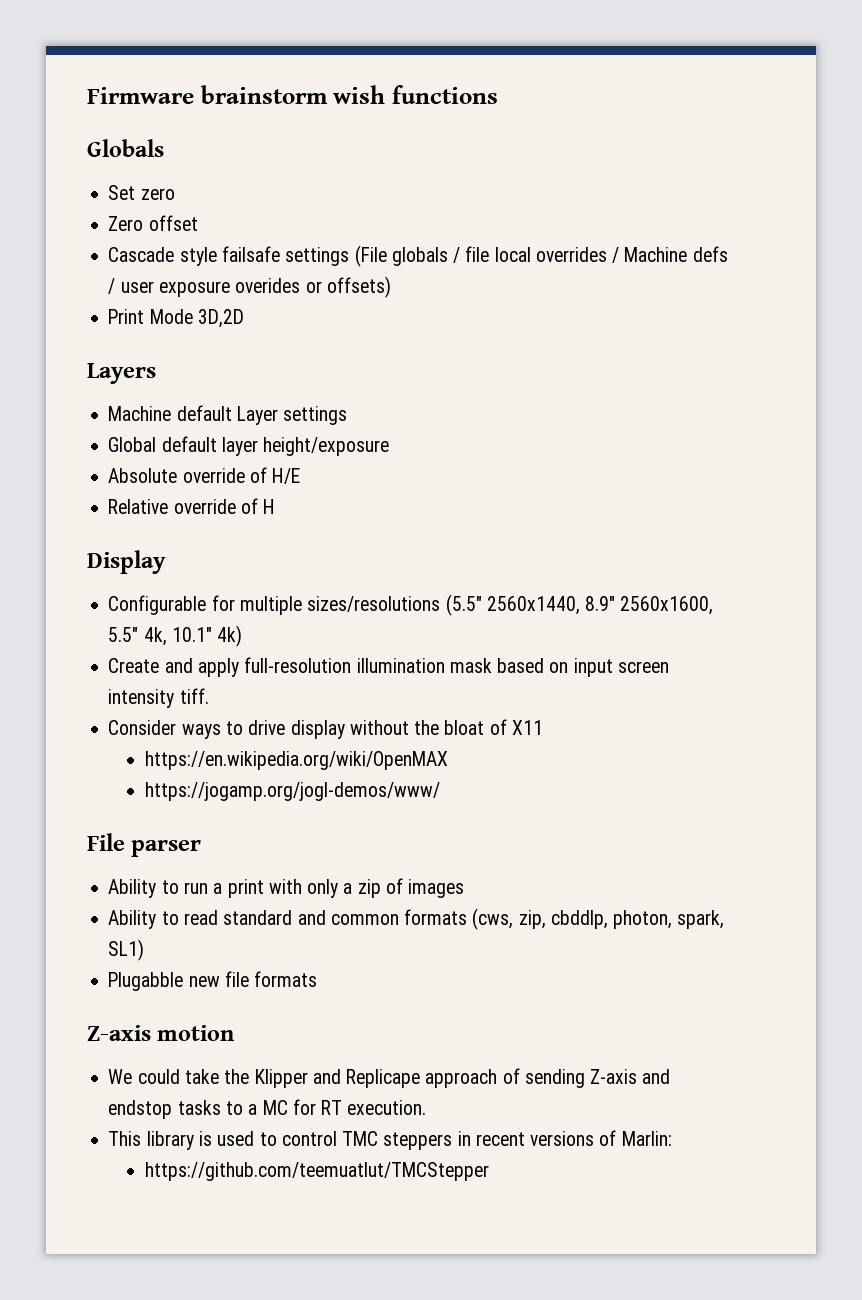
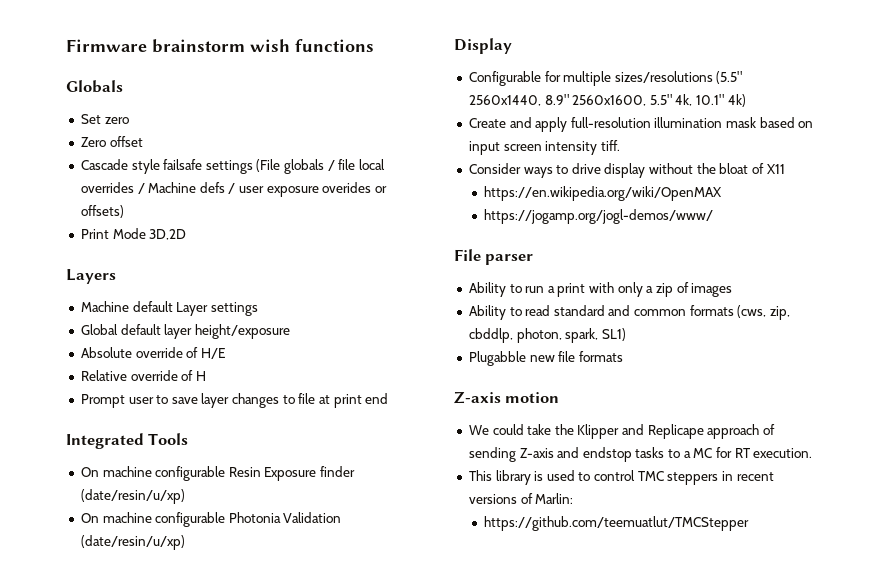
(276, 506) none -> [80,393,389,408] [66,433,189,449] [80,466,356,481] [80,489,185,504] [80,512,342,527] [80,535,185,550] // Prompt user to save layer changes to file at print end // Integrated Tools // On machine configurable Resin Exposure finder (date/resin/u/xp) // On machine configurable Photonia Validation (date/resin/u/xp)

